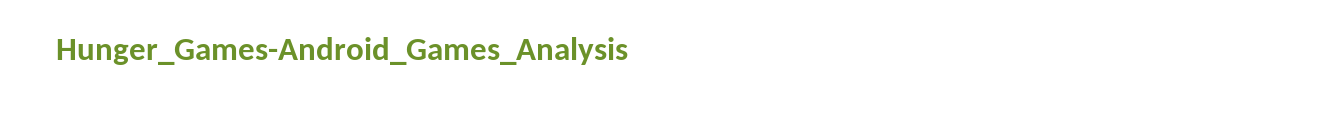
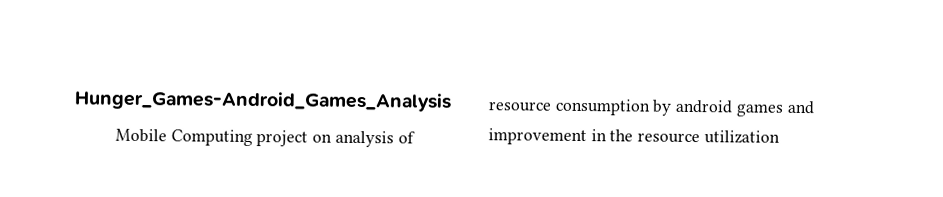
(628, 51) none -> [114,128,415,148] [488,98,814,117] [488,128,780,146] // Mobile Computing project on analysis of resource consumption by android games and improvement in the resource utilization

